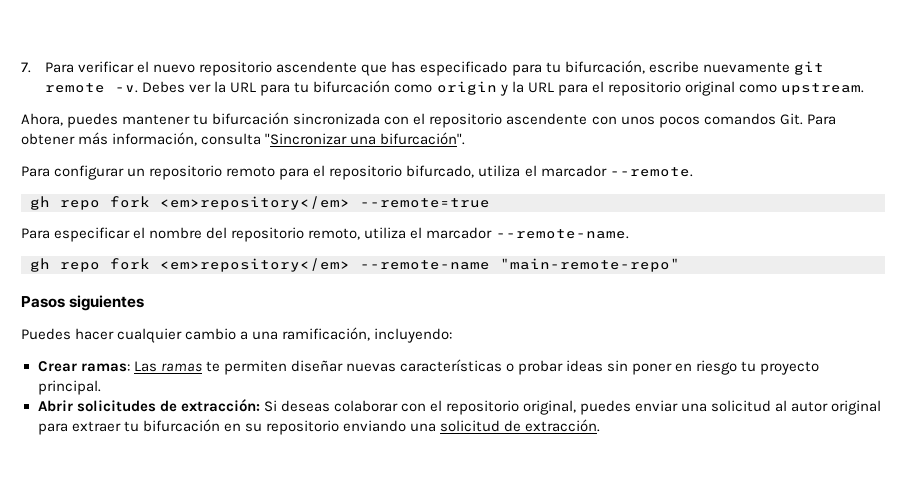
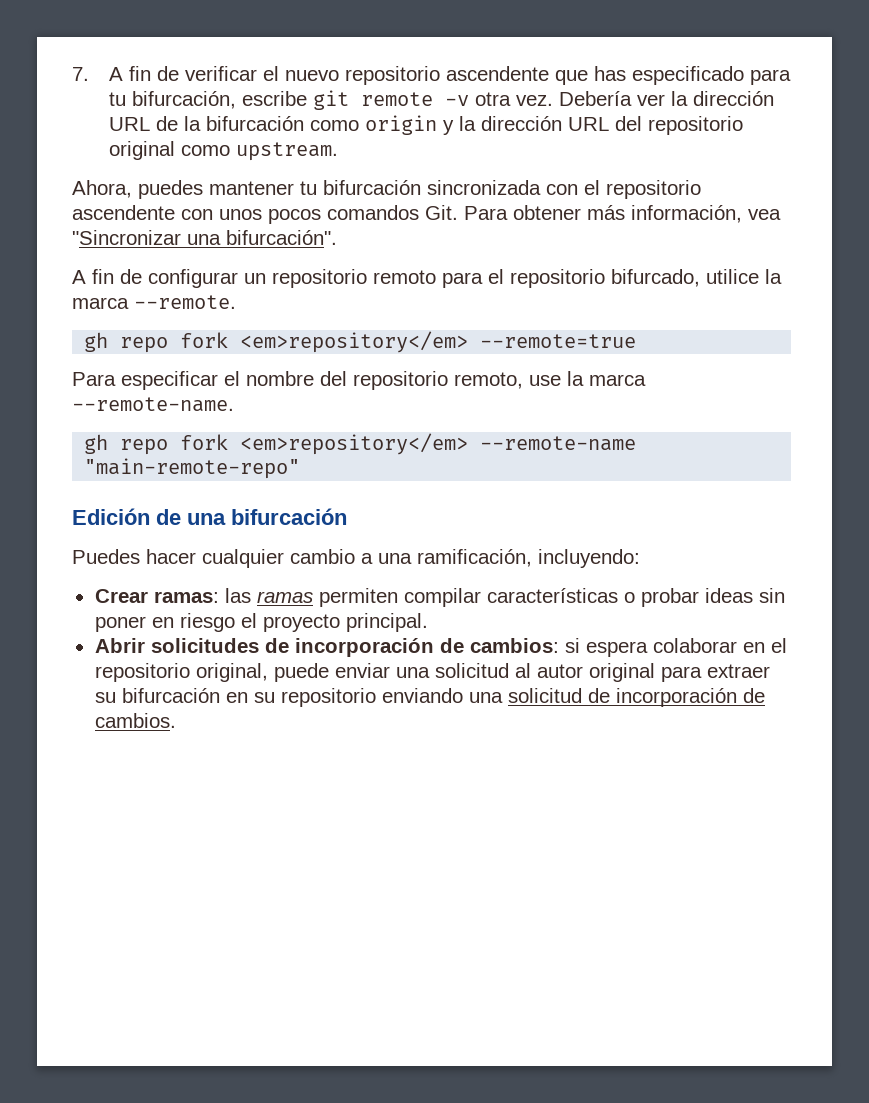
[45,62,75,73] Para -> [108,66,179,81] A fin de
[702,62,790,73] nuevamente -> (307, 98) none
[115,81,310,96] -v. Debes ver la URL para tu -> [444,91,774,106] [108,116,201,131] -v otra vez. Debería ver la dirección URL de la
[527,81,604,96] URL para el -> [480,116,642,131] dirección URL del
[201,133,262,145] consulta -> [748,209,781,220] vea
[21,166,50,177] Para -> [72,269,142,284] A fin de
[478,165,607,177] utiliza el marcador -> [706,269,782,284] [72,297,129,309] utilice la marca
[364,227,493,239] utiliza el marcador -> [529,371,646,386] use la marca
[21,295,145,311] Pasos siguientes -> [72,508,347,525] Edición de una bifurcación
[133,360,396,375] Las ramas te permiten diseñar nuevas -> [224,588,481,607] las ramas permiten compilar
[741,361,757,372] tu -> [240,613,257,628] el
[180,399,426,412] extracción: Si deseas colaborar con -> [294,638,765,657] incorporación de cambios: si espera colaborar en
[580,400,632,415] puedes -> [273,663,329,682] puede
[123,421,139,432] tu -> [94,692,116,703] su
[525,419,601,432] extracción. -> [615,688,765,707] [94,713,176,728] incorporación de cambios.

